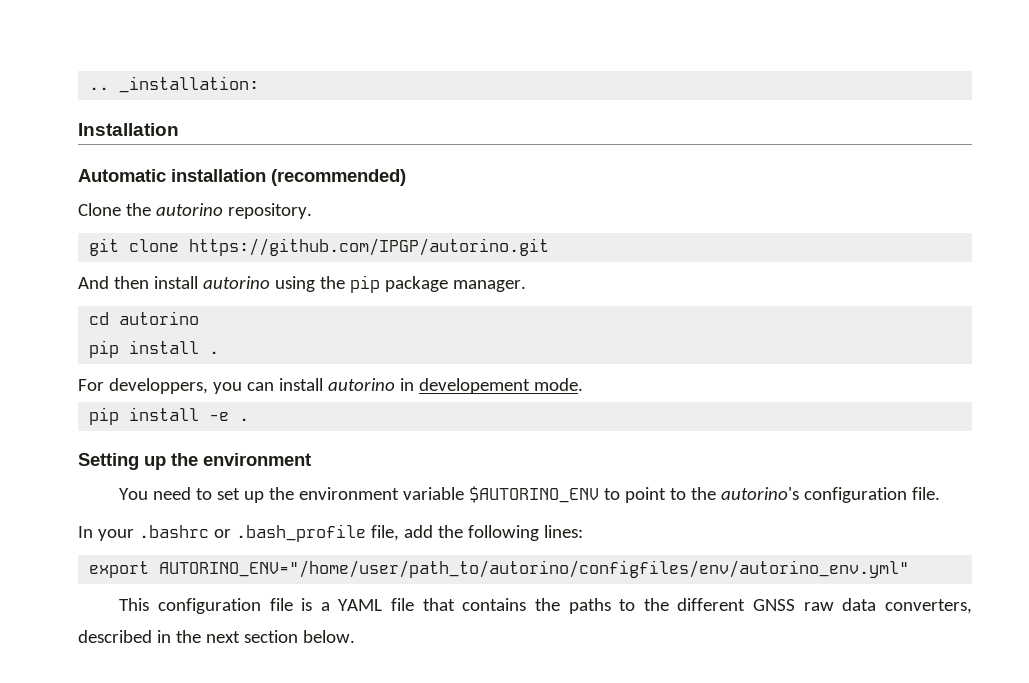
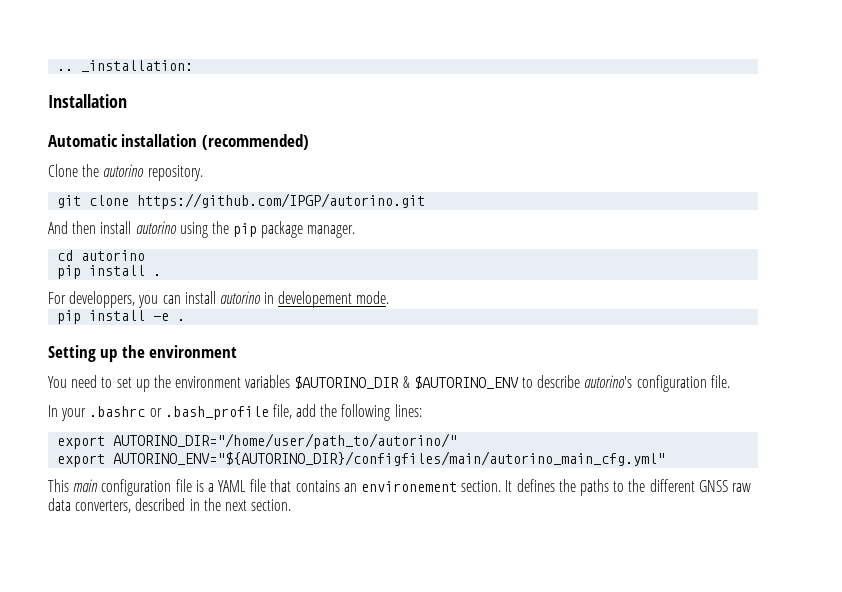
[403,486,717,503] variable $AUTORINO_ENV to point to the -> [245,375,581,389] variables $AUTORINO_DIR & $AUTORINO_ENV to describe
[159,560,910,578] AUTORINO_ENV="/home/user/path_to/autorino/configfiles/env/autorino_env.yml" -> [113,433,458,449] [57,451,666,467] AUTORINO_DIR="/home/user/path_to/autorino/" // export AUTORINO_ENV="${AUTORINO_DIR}/configfiles/main/autorino_main_cfg.yml"
(150, 604) none -> [73,479,99,492] main
(527, 604) none -> [343,479,555,492] an environement section. It defines
[243,630,355,643] section below. -> [251,499,292,511] section.

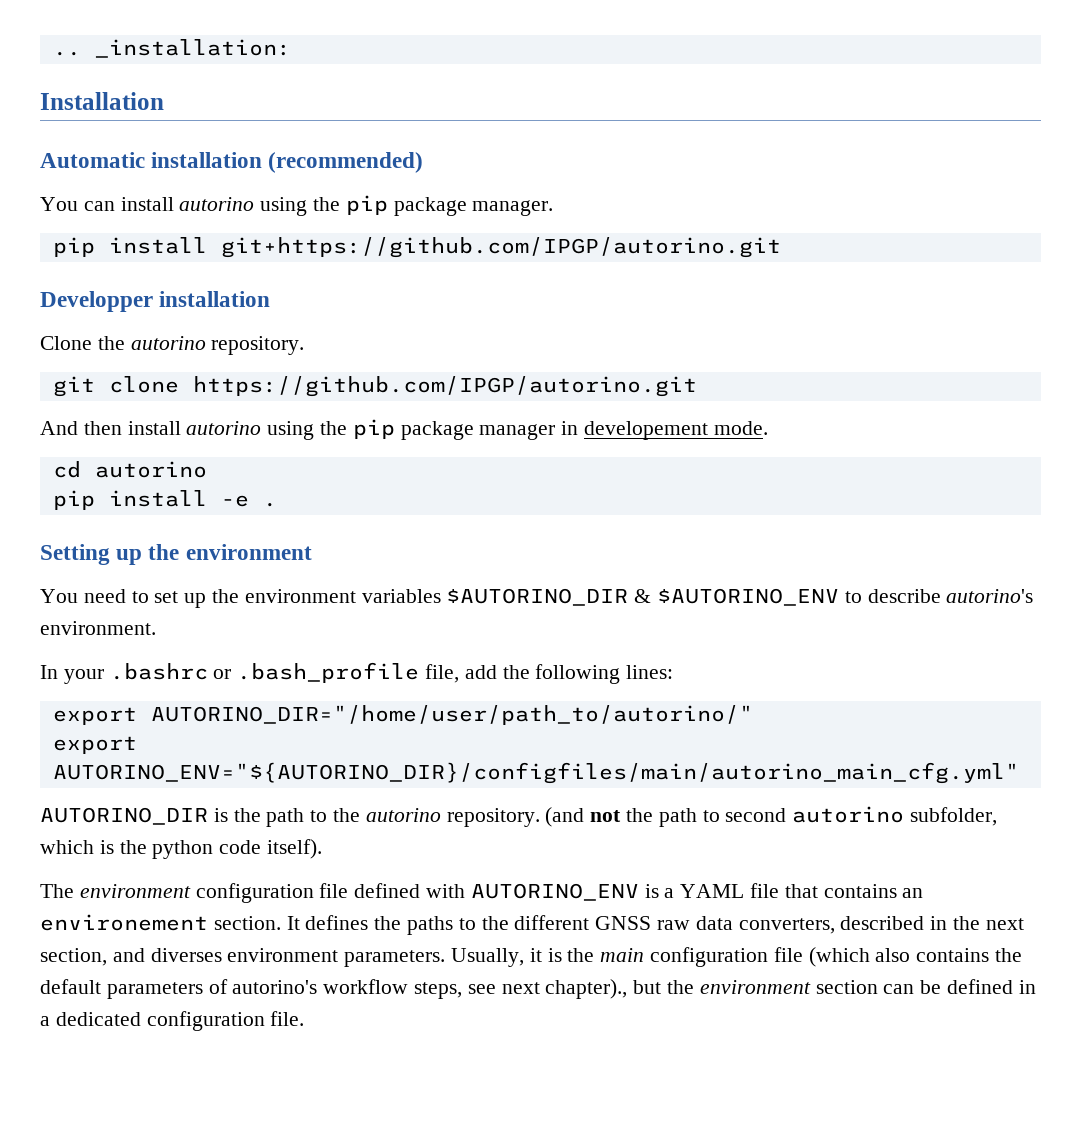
(309, 142) none -> [40,195,554,216] [52,237,781,258] [40,291,271,312] // You can install autorino using the pip package manager. // pip install git+https://github.com/IPGP/autorino.git // Developper installation
[307,225,356,238] [57,250,146,261] [57,265,162,279] [48,291,390,308] manager. // cd autorino // pip install . // For developpers, you can install autorino in developement mode. -> [479,421,768,440] [52,461,207,478] manager in developement mode. // cd autorino
[636,375,730,392] configuration file. -> [40,621,156,635] environment.
[48,479,192,496] This main configuration file -> [40,806,998,827] [40,839,323,859] [40,883,639,903] AUTORINO_DIR is the path to the autorino repository. (and not the path to second autorino subfolder, which is the python code itself). // The environment configuration file defined with AUTORINO_ENV
[251,499,292,511] section. -> [40,947,1023,967] [40,979,1036,999] [40,1011,305,1031] section, and diverses environment parameters. Usually, it is the main configuration file (which also contains the default parameters of autorino's workflow steps, see next chapter)., but the environment section can be defined in a dedicated configuration file.

